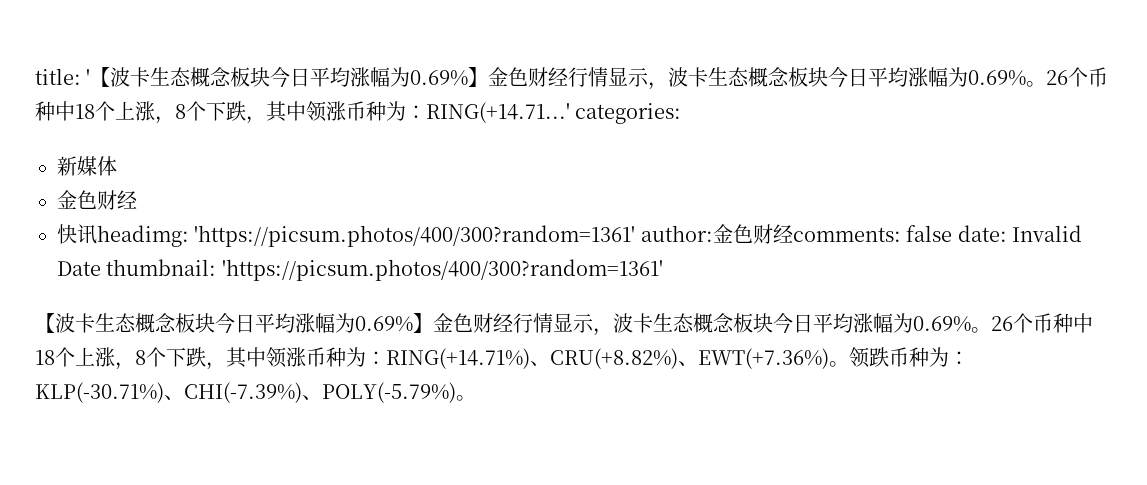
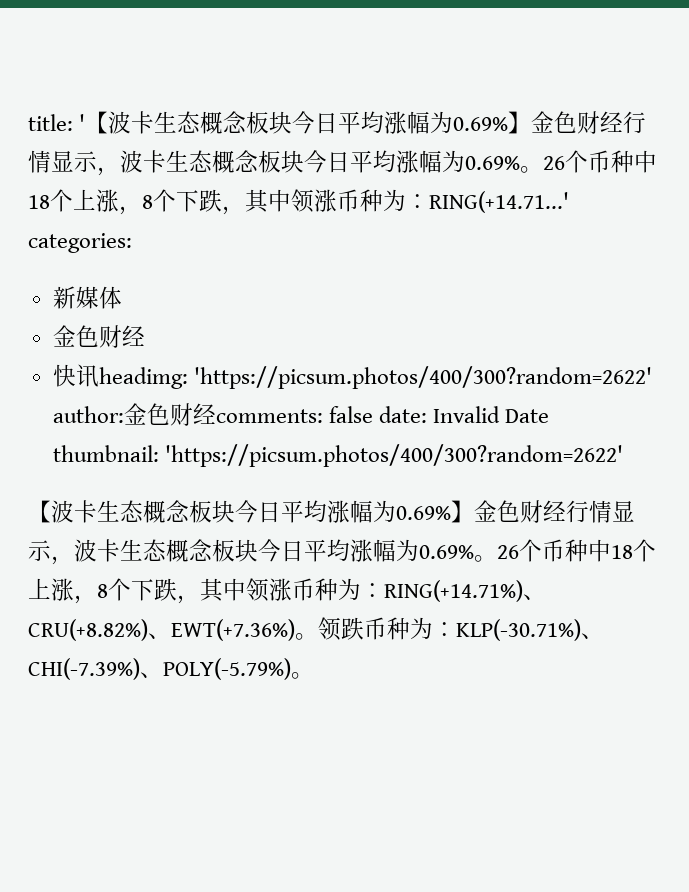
[194,225,636,247] 'https://picsum.photos/400/300?random=1361' -> [193,366,652,389] 'https://picsum.photos/400/300?random=2622'
[221,259,663,281] 'https://picsum.photos/400/300?random=1361' -> [164,444,623,467] 'https://picsum.photos/400/300?random=2622'

